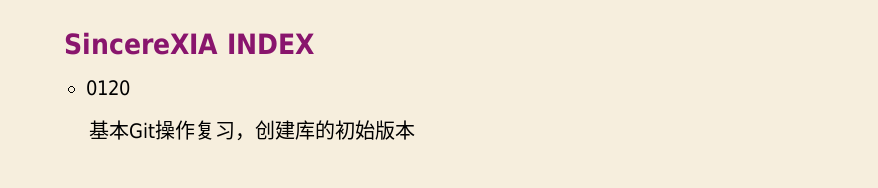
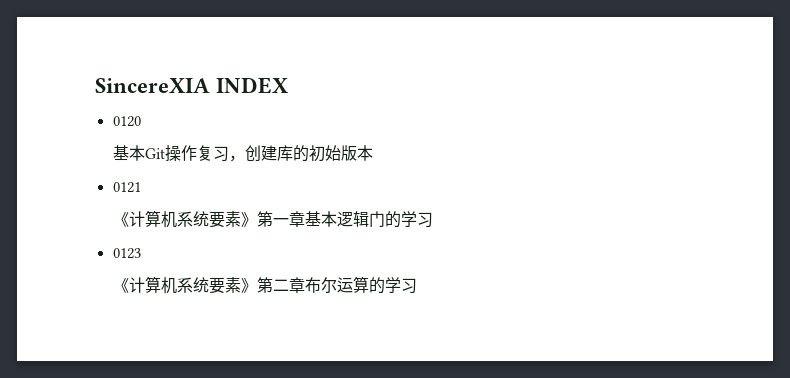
(415, 130) none -> [112,182,141,193] [113,210,434,228] [112,248,141,259] [113,276,418,294] // 0121 // 《计算机系统要素》第一章基本逻辑门的学习 // 0123 // 《计算机系统要素》第二章布尔运算的学习

